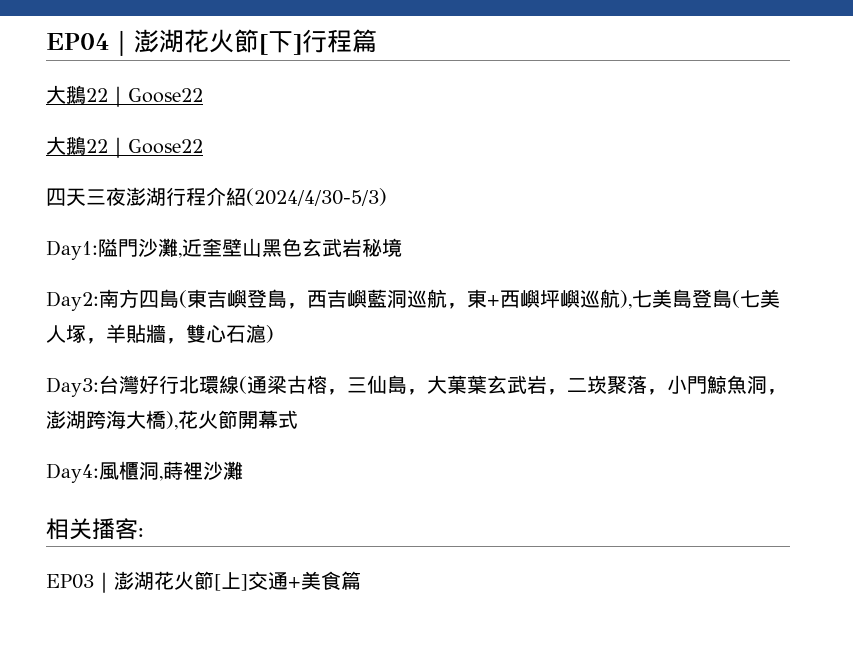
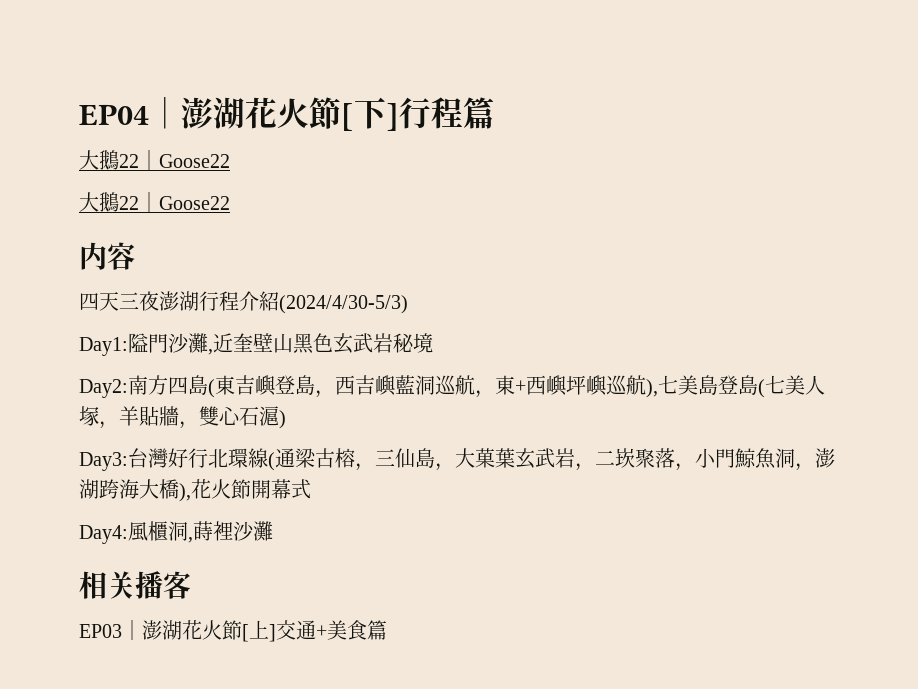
(203, 146) none -> [79,242,135,270] // 内容
[138,528,144,537] : -> (191, 585) none

